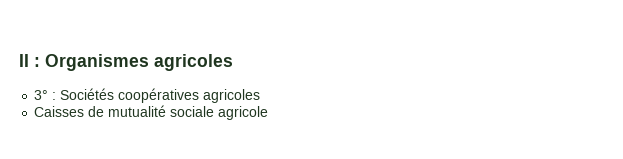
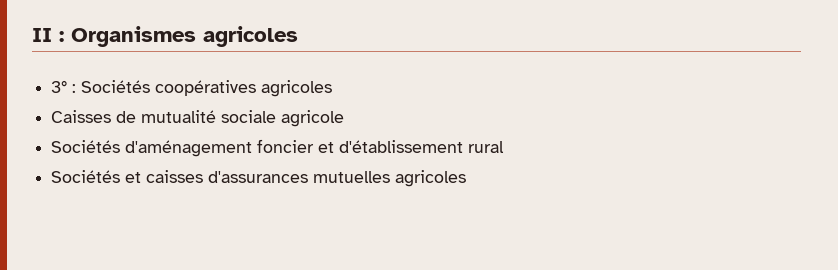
(269, 113) none -> [51,139,505,157] [51,170,467,187] // Sociétés d'aménagement foncier et d'établissement rural // Sociétés et caisses d'assurances mutuelles agricoles

